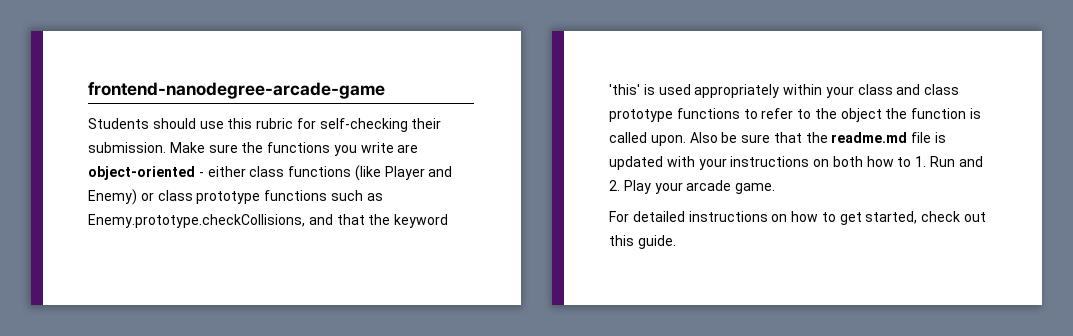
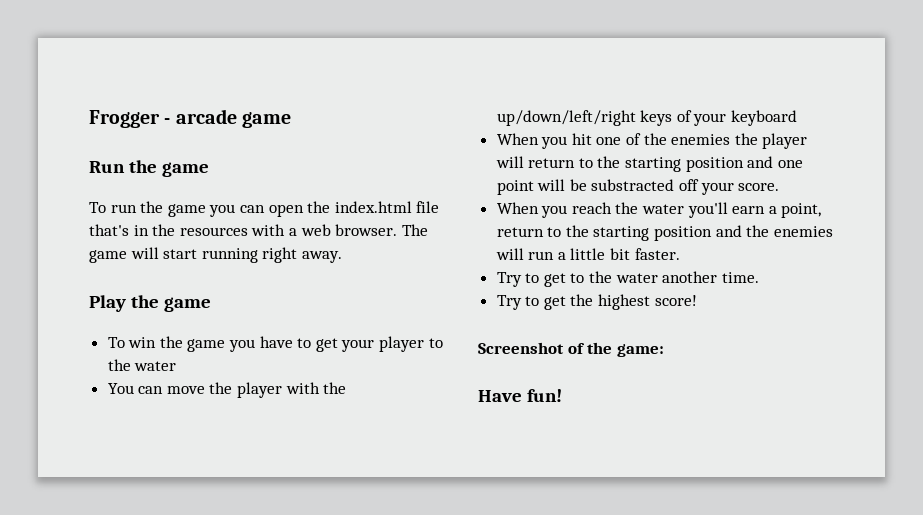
[88,82,385,99] [88,118,442,132] [88,142,419,156] [88,165,453,181] [88,189,383,205] [88,214,449,228] [609,84,960,98] [609,108,982,122] [609,132,947,146] [609,156,983,170] [609,180,776,194] [609,211,987,225] [609,235,676,249] frontend-nanodegree-arcade-game // Students should use this rubric for self-checking their submission. Make sure the functions you write are object-oriented - either class functions (like Player and Enemy) or class prototype functions such as Enemy.prototype.checkCollisions, and that the keyword 'this' is used appropriately within your class and class prototype functions to refer to the object the function is called upon. Also be sure that the readme.md file is updated with your instructions on both how to 1. Run and 2. Play your arcade game. // For detailed instructions on how to get started, check out this guide. -> [89,109,291,128] [89,160,209,177] [89,201,440,217] [89,224,428,236] [89,247,342,263] [89,295,211,312] [107,336,443,352] [107,359,177,371] [107,382,347,398] [496,110,798,126] [496,133,808,149] [495,156,803,172] [496,179,780,195] [496,202,822,218] [496,225,833,241] [495,248,680,260] [496,271,759,287] [496,294,697,310] [478,342,664,357] [478,389,562,402] Frogger - arcade game // Run the game // To run the game you can open the index.html file that's in the resources with a web browser. The game will start running right away. // Play the game // To win the game you have to get your player to the water // You can move the player with the up/down/left/right keys of your keyboard // When you hit one of the enemies the player will return to the starting position and one point will be substracted off your score. // When you reach the water you'll earn a point, return to the starting position and the enemies will run a little bit faster. // Try to get to the water another time. // Try to get the highest score! // Screenshot of the game: // Have fun!

